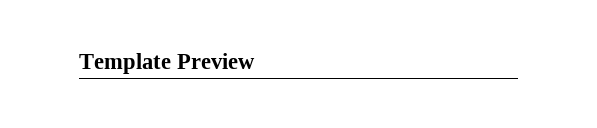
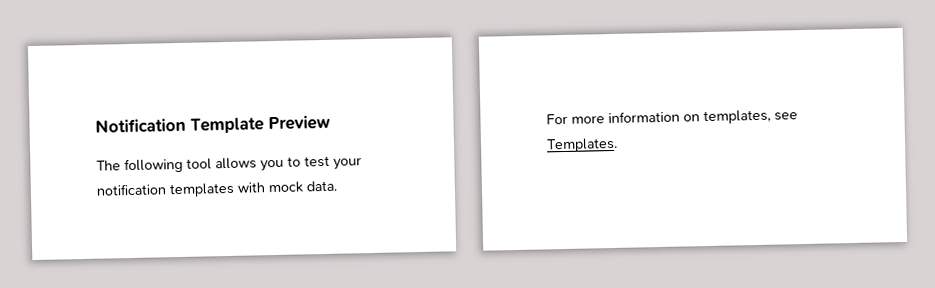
(79, 63) none -> [95,117,186,133] Notification
(256, 61) none -> [96,155,362,174] [96,180,337,198] [546,109,798,125] [546,137,618,153] // The following tool allows you to test your notification templates with mock data. // For more information on templates, see Templates.

